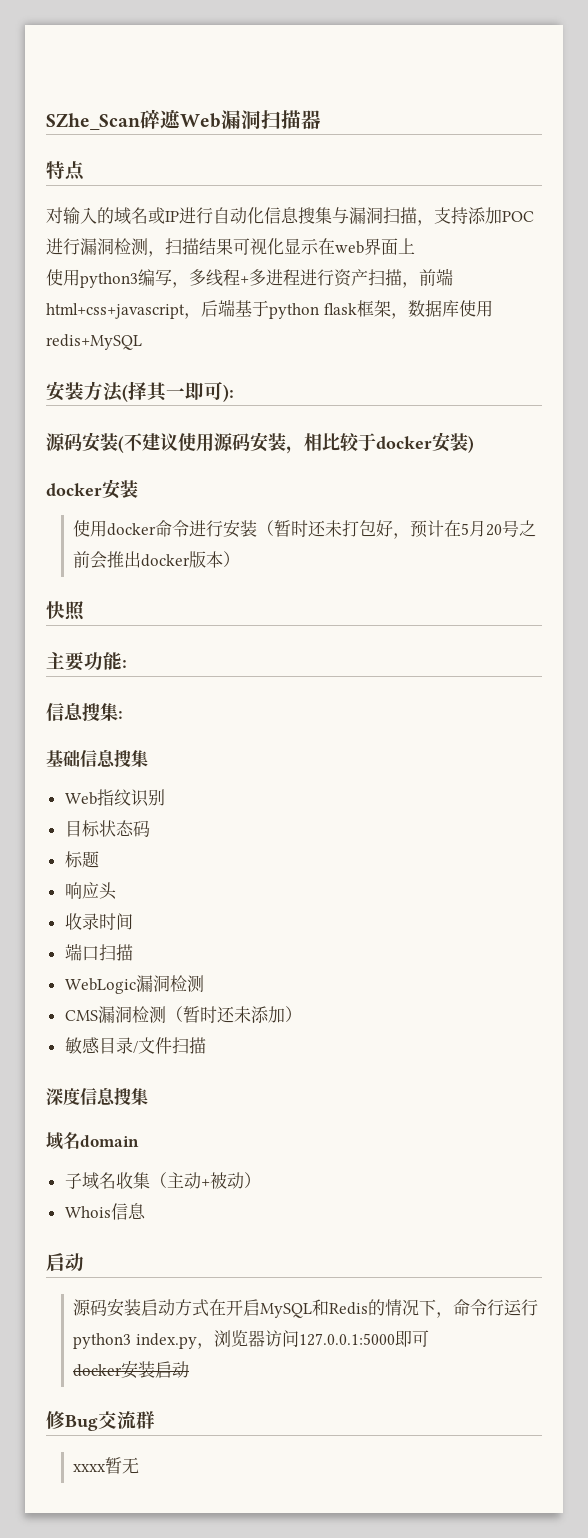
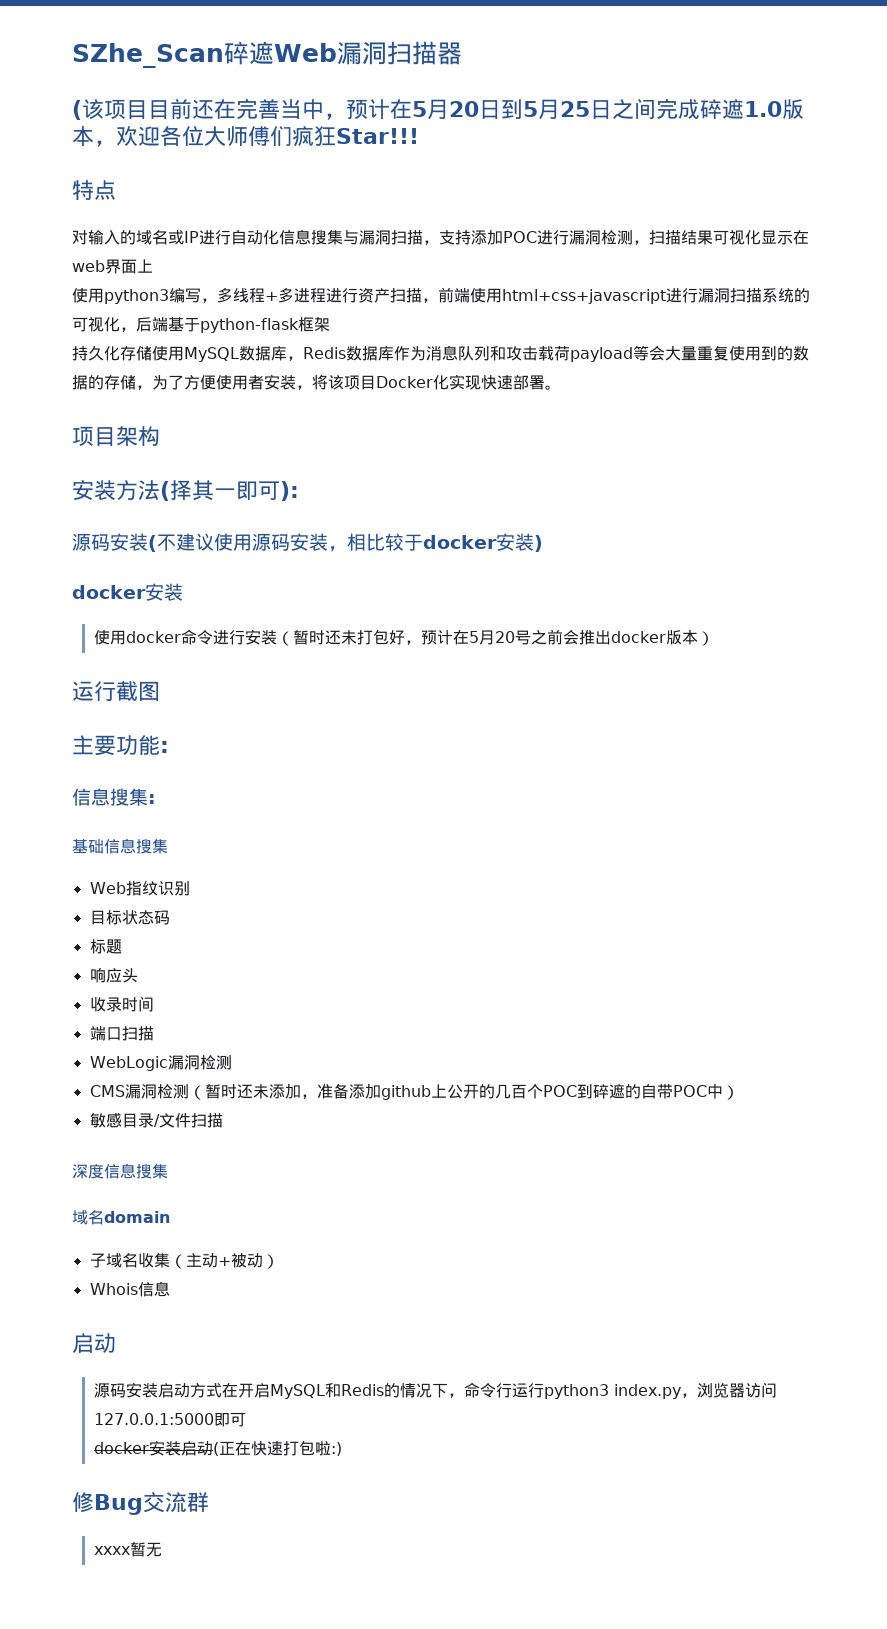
(321, 119) none -> [72,98,804,120] [72,126,419,147] // (该项目目前还在完善当中，预计在5月20日到5月25日之间完成碎遮1.0版本，欢迎各位大师傅们疯狂Star!!!
[46,303,185,319] html+css+javascript -> [470,288,810,304] [72,316,120,332] 使用html+css+javascript进行漏洞扫描系统的可视化
[269,303,357,319] python flask -> [200,318,299,333] python-flask
[390,300,493,319] [46,334,142,350] ，数据库使用redis+MySQL -> [72,345,809,362] [72,374,561,390] [72,426,160,447] // 持久化存储使用MySQL数据库，Redis数据库作为消息队列和攻击载荷payload等会大量重复使用到的数据的存储，为了方便使用者安装，将该项目Docker化实现快速部署。 // 项目架构
[46,601,85,621] 快照 -> [72,681,160,702] 运行截图
(285, 1014) none -> [300,1083,723,1100] ，准备添加github上公开的几百个POC到碎遮的自带POC中
(190, 1369) none -> [212,1440,342,1456] (正在快速打包啦:)

